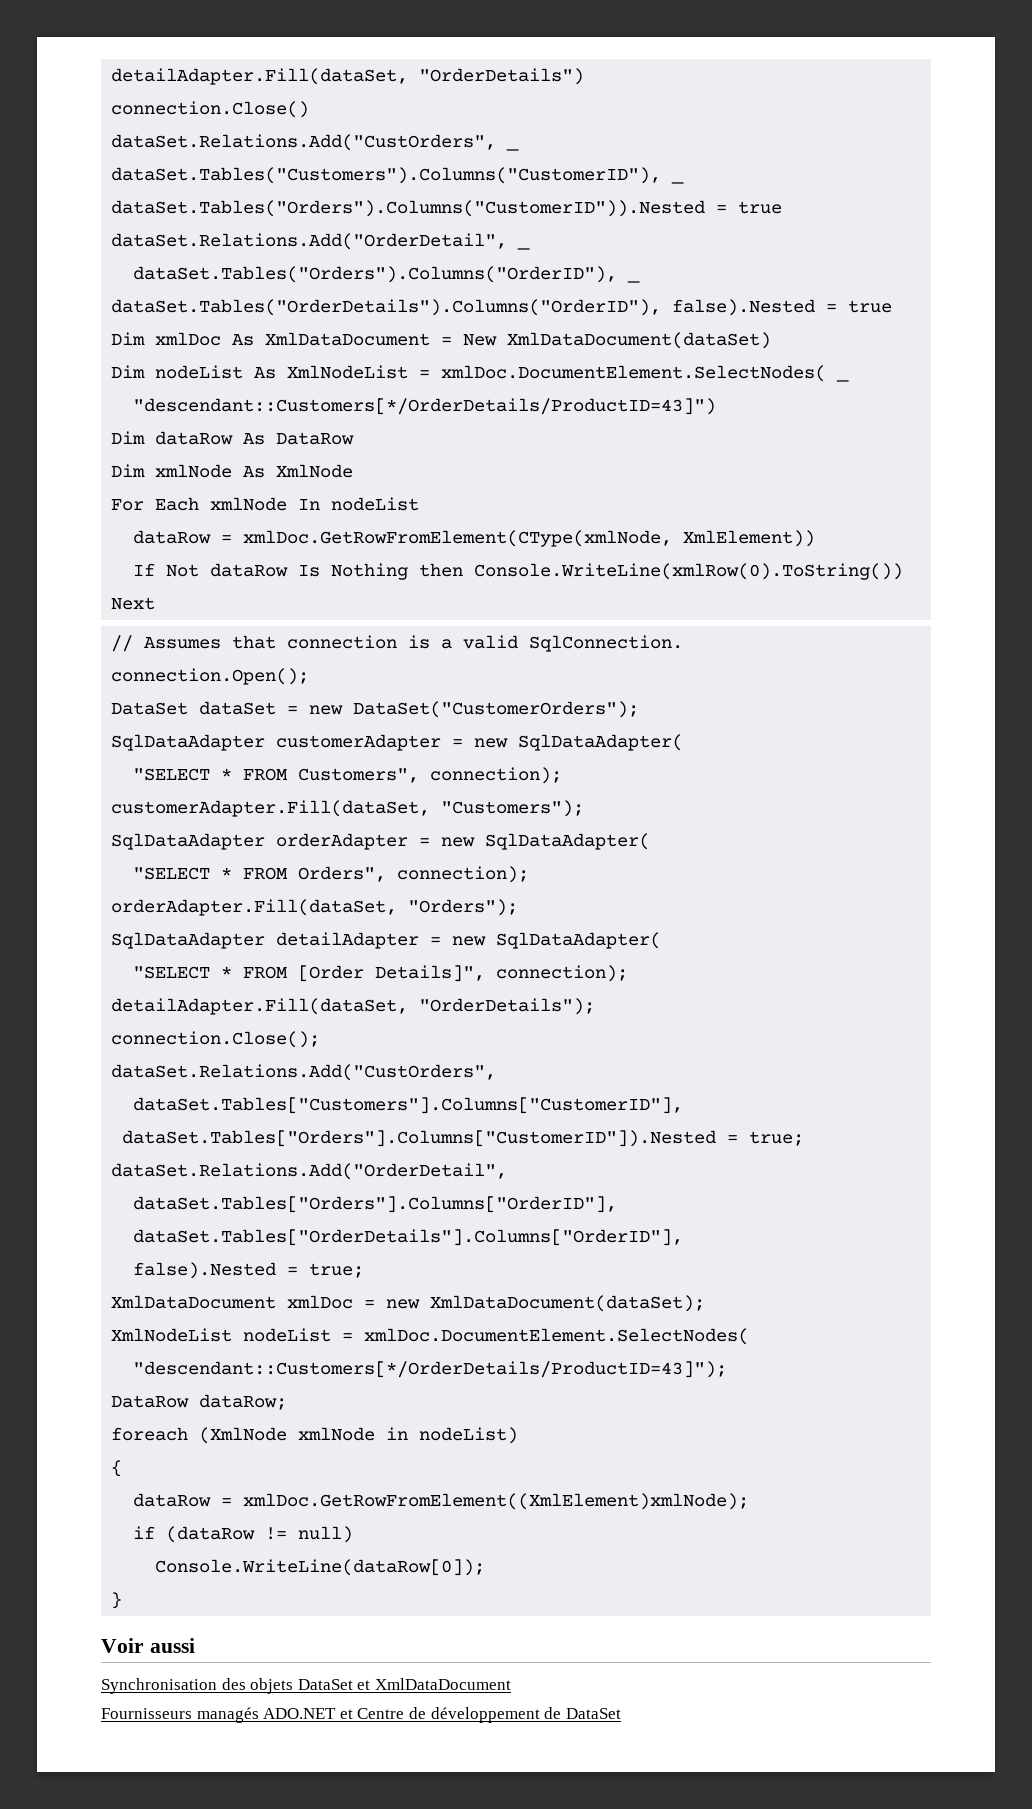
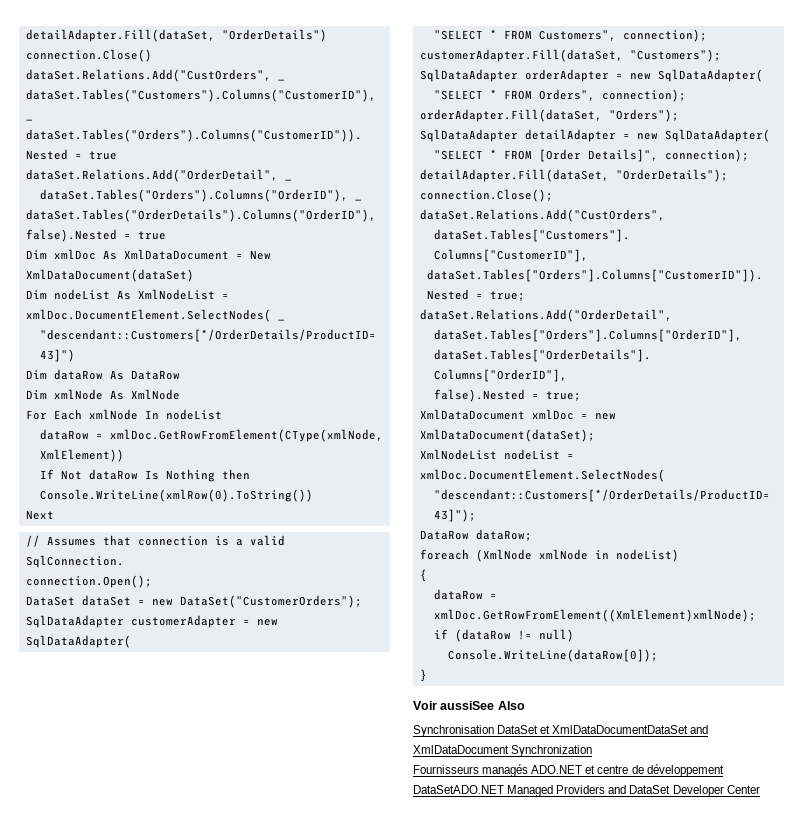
[149,1638,195,1653] aussi -> [440,701,525,710] aussiSee Also
[221,1678,511,1694] des objets DataSet et XmlDataDocument -> [497,725,709,734] [413,745,593,757] DataSet et XmlDataDocumentDataSet and XmlDataDocument Synchronization
[357,1708,405,1719] Centre -> [597,765,629,774] centre
[544,1707,621,1719] de DataSet -> [413,785,760,797] DataSetADO.NET Managed Providers and DataSet Developer Center

